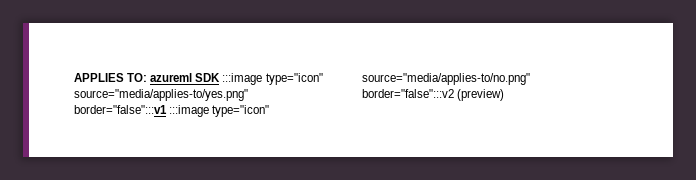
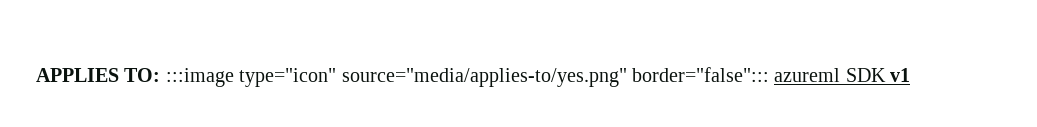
[150,73,221,82] azureml SDK -> (161, 75) none
[74,105,270,117] [362,73,530,85] [362,89,505,101] border="false":::v1 :::image type="icon" source="media/applies-to/no.png" border="false":::v2 (preview) -> [632,67,911,82] border="false"::: azureml SDK v1

